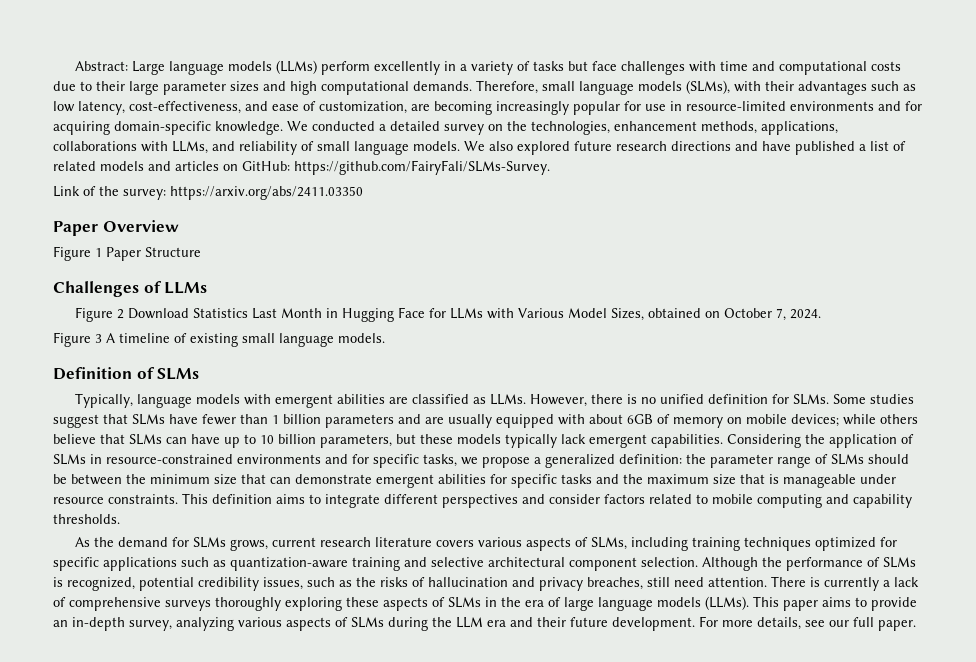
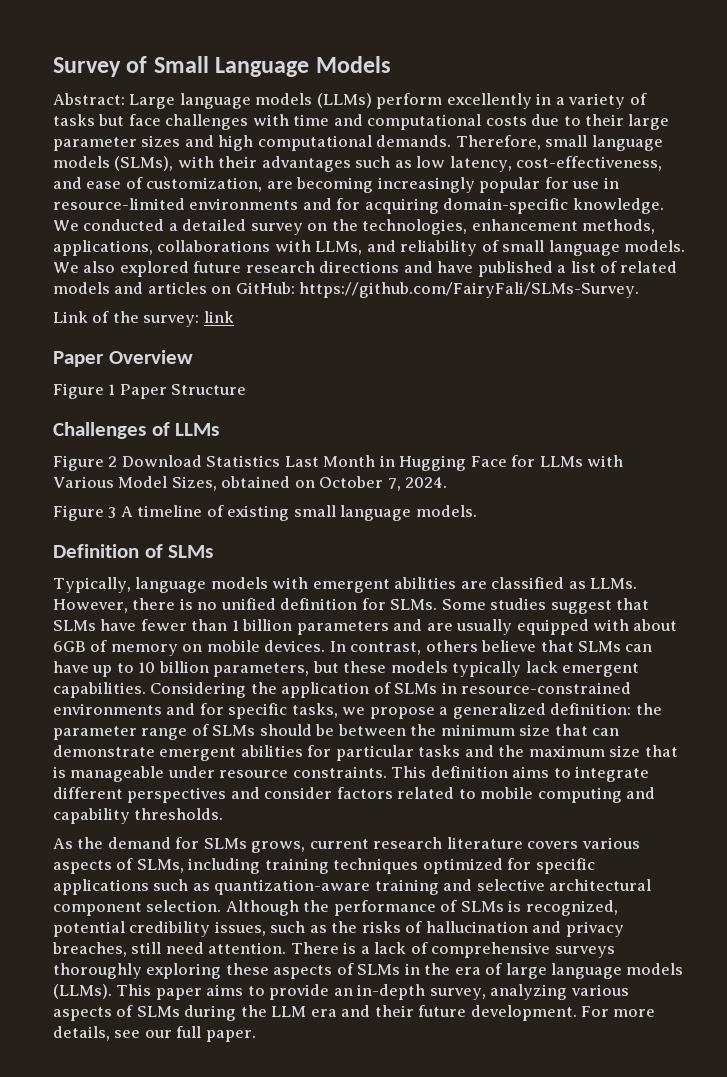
(75, 66) none -> [53,56,391,77] Survey of Small Language Models //
[170,186,363,200] https://arxiv.org/abs/2411.03350 -> [203,311,234,323] link
[791,414,876,427] devices; while -> [264,640,422,655] devices. In contrast,
[511,474,557,488] specific -> [335,745,414,761] particular
[824,577,879,591] currently -> (357, 948) none

